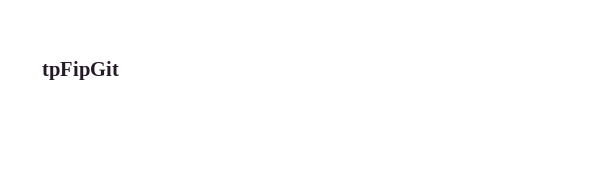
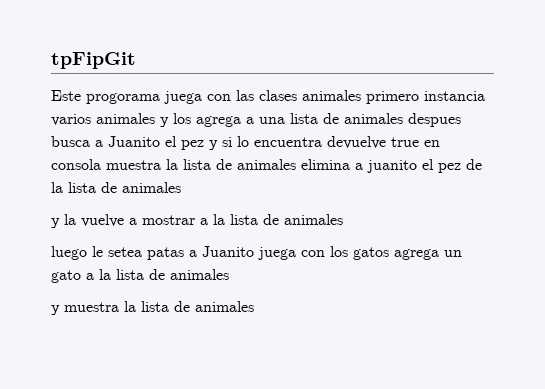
(119, 70) none -> [51,90,485,104] [51,113,461,127] [51,136,440,150] [51,159,482,173] [51,182,181,193] [51,214,343,228] [51,246,462,260] [51,269,229,283] [51,301,254,315] // Este progorama juega con las clases animales primero instancia varios animales y los agrega a una lista de animales despues busca a Juanito el pez y si lo encuentra devuelve true en consola muestra la lista de animales elimina a juanito el pez de la lista de animales // y la vuelve a mostrar a la lista de animales // luego le setea patas a Juanito juega con los gatos agrega un gato a la lista de animales // y muestra la lista de animales

